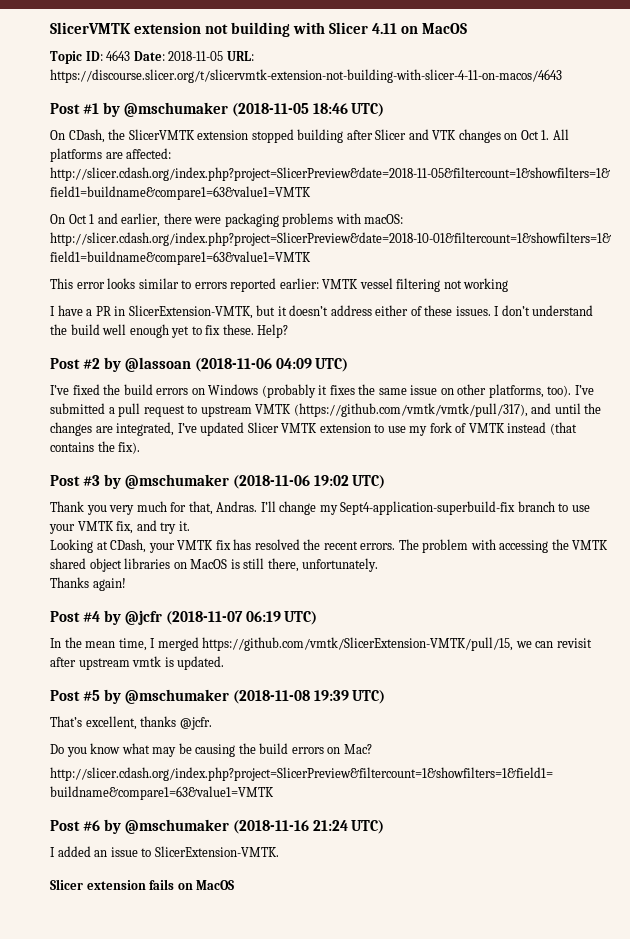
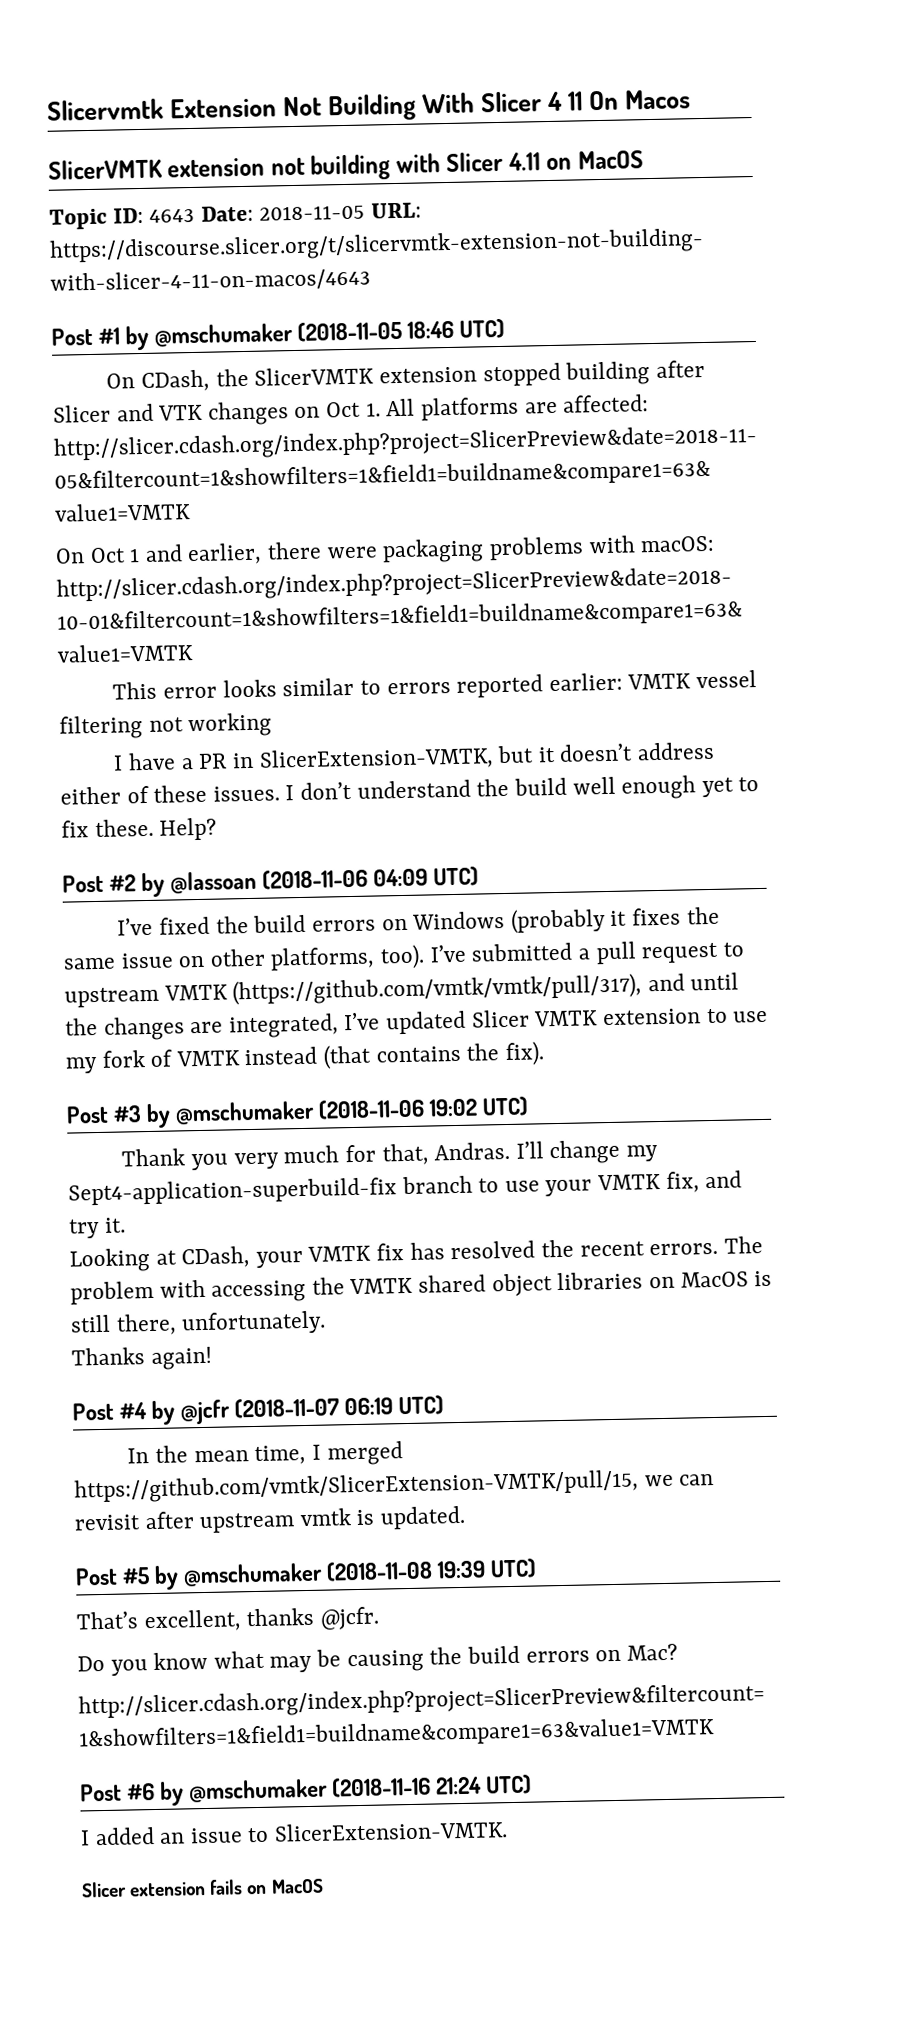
(50, 28) none -> [47,89,692,122] Slicervmtk Extension Not Building With Slicer 4 11 On Macos //

